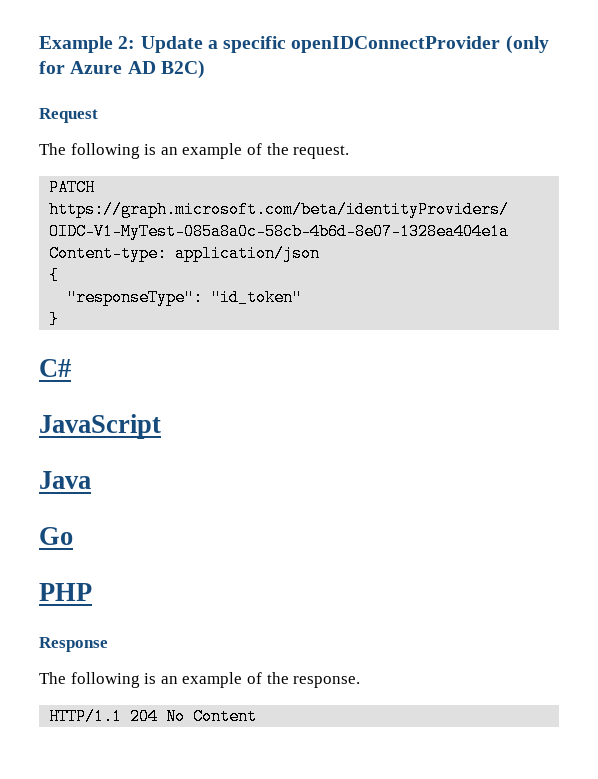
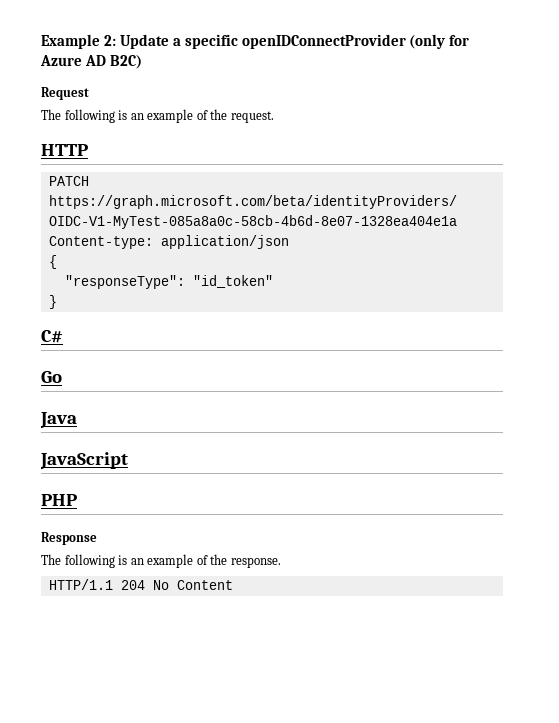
(350, 152) none -> [41,144,88,156] // HTTP
[39,414,161,439] JavaScript -> [41,371,62,383] Go
[39,527,73,545] Go -> [40,452,128,470] JavaScript

